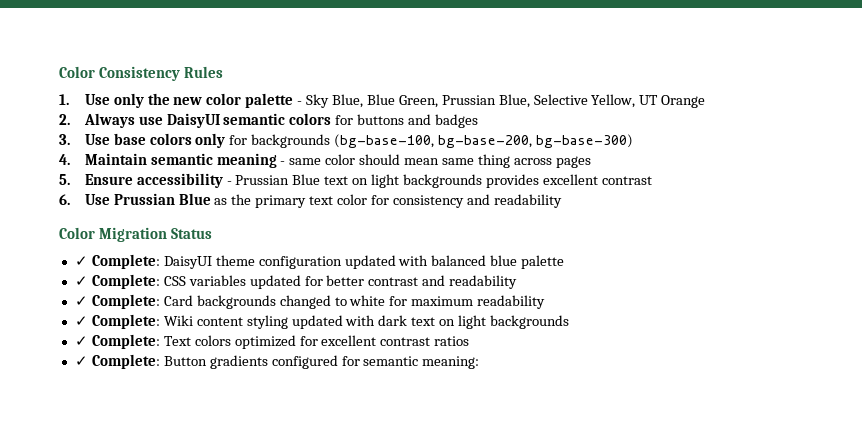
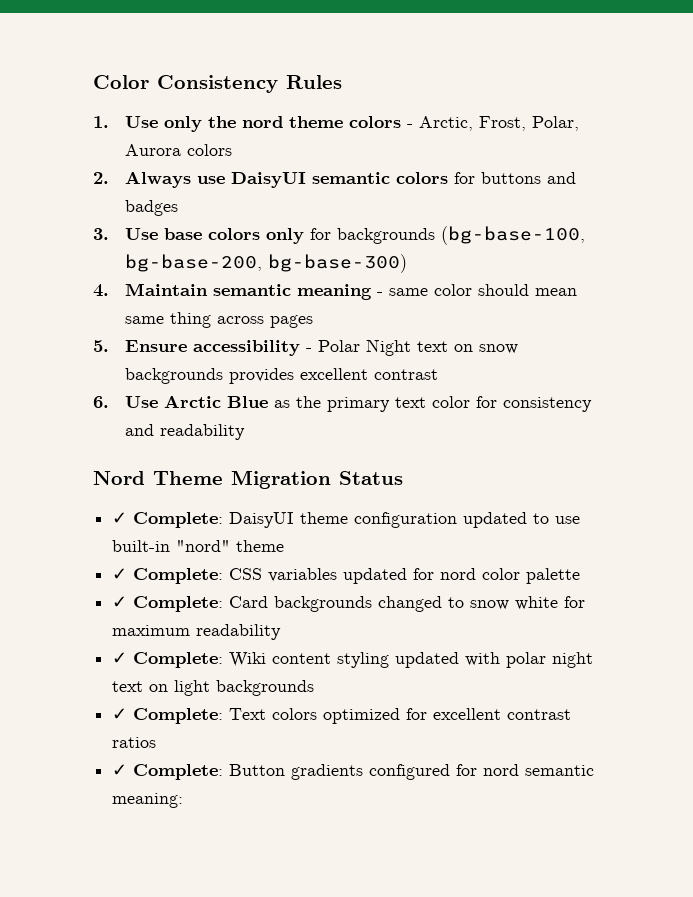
[173,93,706,108] new color palette - Sky Blue, Blue Green, Prussian Blue, Selective Yellow, UT Orange -> [241,116,579,131] [124,144,232,156] nord theme colors - Arctic, Frost, Polar, Aurora colors
[235,174,400,188] Prussian Blue text on light -> [317,339,518,356] Polar Night text on snow
[113,193,175,205] Prussian -> [163,395,221,408] Arctic
[59,227,95,239] Color -> [93,471,223,485] Nord Theme
[398,255,565,269] with balanced blue palette -> [533,513,581,524] [112,540,285,552] to use built-in "nord" theme
[326,275,518,289] better contrast and readability -> [440,568,581,584] nord color palette
(347, 301) none -> [470,600,510,610] snow
[378,315,408,326] dark -> [506,652,594,668] polar night
(360, 361) none -> [483,764,520,776] nord

